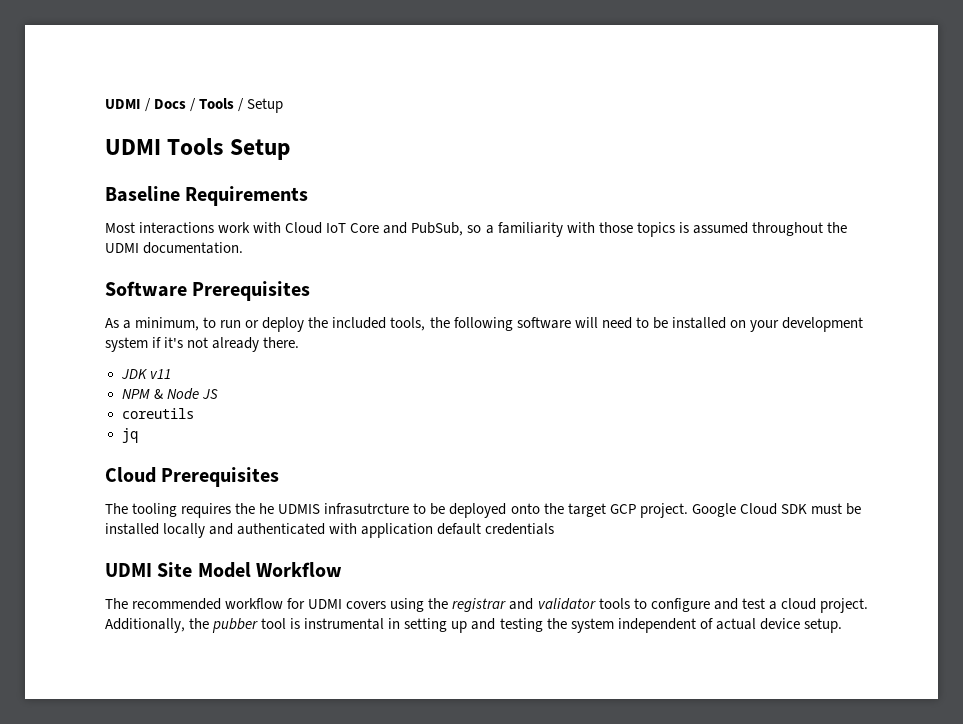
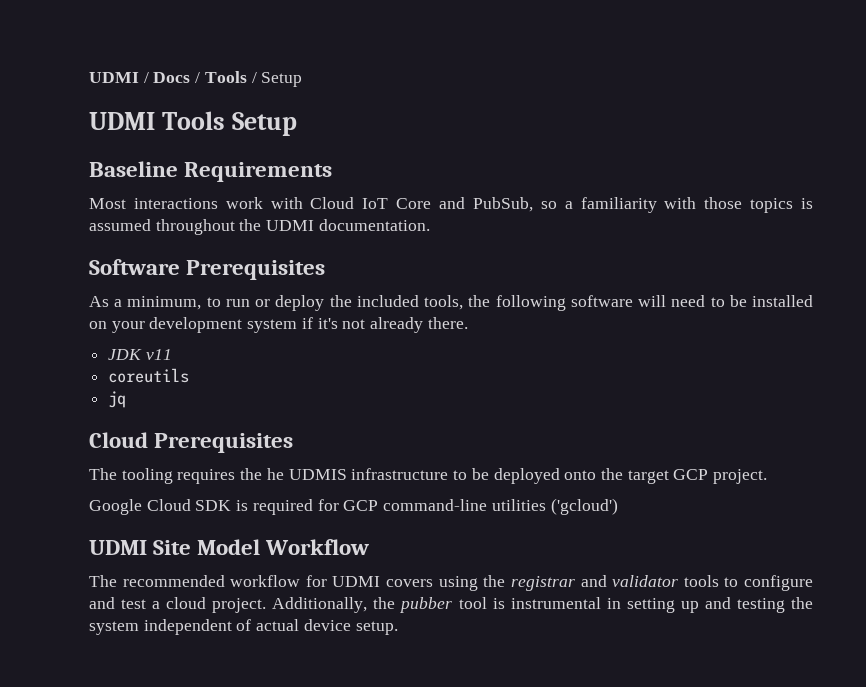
[121,388,218,400] // NPM & Node JS -> (172, 354) none
[324,503,410,515] infrasutrcture -> [351,468,449,480] infrastructure
(688, 510) none -> (768, 476) //
[810,503,861,515] [105,523,555,538] must be installed locally and authenticated with application default credentials -> [236,498,618,515] is required for GCP command-line utilities ('gcloud')

